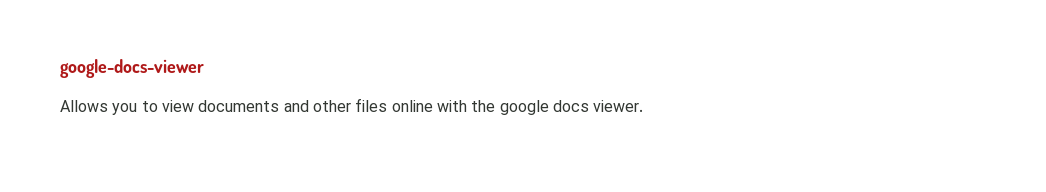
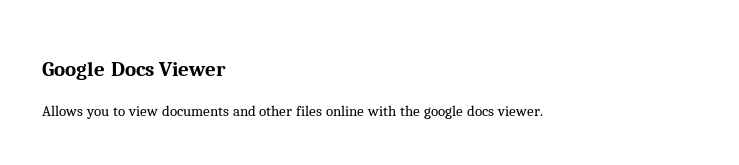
[60,59,204,78] google-docs-viewer -> [42,61,227,80] Google Docs Viewer

